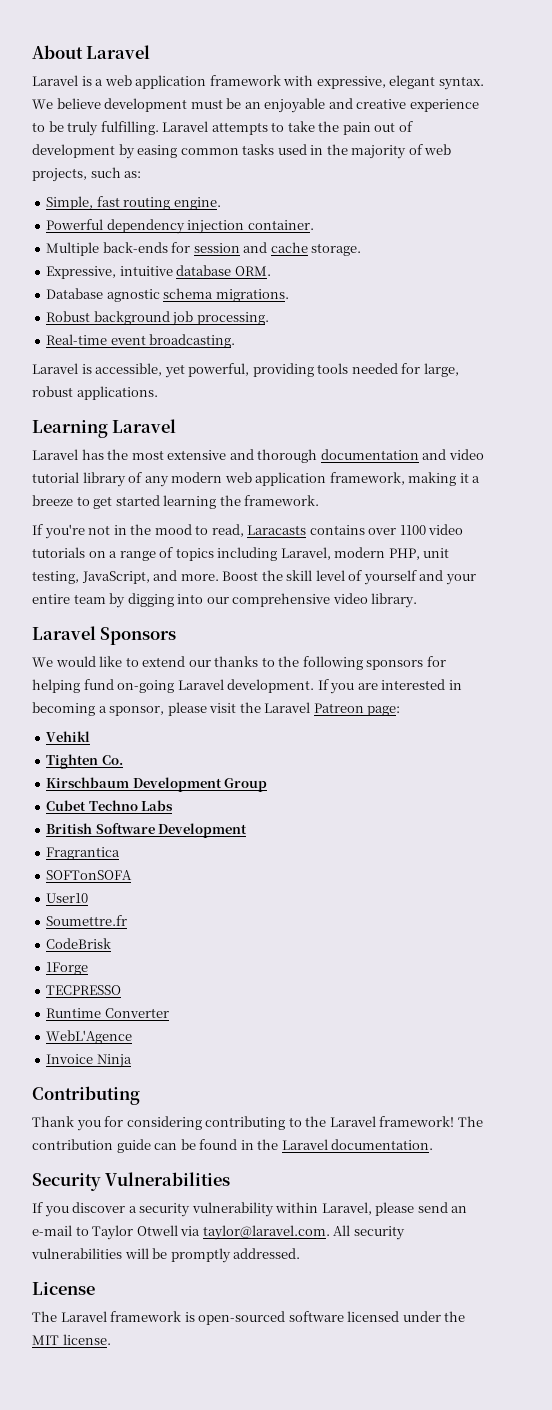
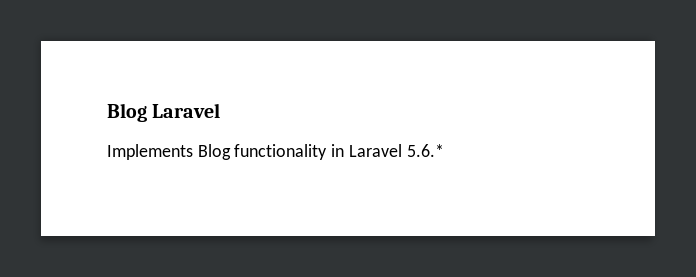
[32,45,151,59] [32,75,484,90] [32,98,479,113] [32,121,413,136] [32,144,452,159] [32,167,142,182] [46,196,221,210] [46,219,314,234] [46,242,362,256] [46,265,271,279] [46,288,289,302] [46,311,269,326] [46,334,236,348] [32,363,459,378] [32,386,158,400] [32,419,177,438] [32,449,484,463] [32,472,481,487] [32,495,320,509] [32,524,464,539] [32,547,450,561] [32,570,476,585] [32,593,418,608] [32,626,177,645] [32,656,446,670] [32,679,462,694] [32,702,401,716] [46,731,91,742] [46,754,123,769] [46,777,268,792] [46,800,174,811] [46,823,248,838] [46,847,121,860] [46,870,133,880] [46,893,89,903] [46,915,128,926] [46,938,112,949] [46,962,89,975] [46,985,122,995] [46,1008,169,1018] [46,1030,133,1044] [46,1054,132,1068] [32,1086,140,1105] [32,1116,483,1131] [32,1139,434,1153] [32,1172,231,1191] [32,1202,468,1217] [32,1225,405,1240] [31,1248,301,1263] [32,1282,95,1295] [32,1311,466,1325] [32,1334,111,1345] About Laravel // Laravel is a web application framework with expressive, elegant syntax. We believe development must be an enjoyable and creative experience to be truly fulfilling. Laravel attempts to take the pain out of development by easing common tasks used in the majority of web projects, such as: // Simple, fast routing engine. // Powerful dependency injection container. // Multiple back-ends for session and cache storage. // Expressive, intuitive database ORM. // Database agnostic schema migrations. // Robust background job processing. // Real-time event broadcasting. // Laravel is accessible, yet powerful, providing tools needed for large, robust applications. // Learning Laravel // Laravel has the most extensive and thorough documentation and video tutorial library of any modern web application framework, making it a breeze to get started learning the framework. // If you're not in the mood to read, Laracasts contains over 1100 video tutorials on a range of topics including Laravel, modern PHP, unit testing, JavaScript, and more. Boost the skill level of yourself and your entire team by digging into our comprehensive video library. // Laravel Sponsors // We would like to extend our thanks to the following sponsors for helping fund on-going Laravel development. If you are interested in becoming a sponsor, please visit the Laravel Patreon page: // Vehikl // Tighten Co. // Kirschbaum Development Group // Cubet Techno Labs // British Software Development // Fragrantica // SOFTonSOFA // User10 // Soumettre.fr // CodeBrisk // 1Forge // TECPRESSO // Runtime Converter // WebL'Agence // Invoice Ninja // Contributing // Thank you for considering contributing to the Laravel framework! The contribution guide can be found in the Laravel documentation. // Security Vulnerabilities // If you discover a security vulnerability within Laravel, please send an e-mail to Taylor Otwell via taylor@laravel.com. All security vulnerabilities will be promptly addressed. // License // The Laravel framework is open-sourced software licensed under the MIT license. -> [107,103,221,122] [107,144,444,160] Blog Laravel // Implements Blog functionality in Laravel 5.6.*

